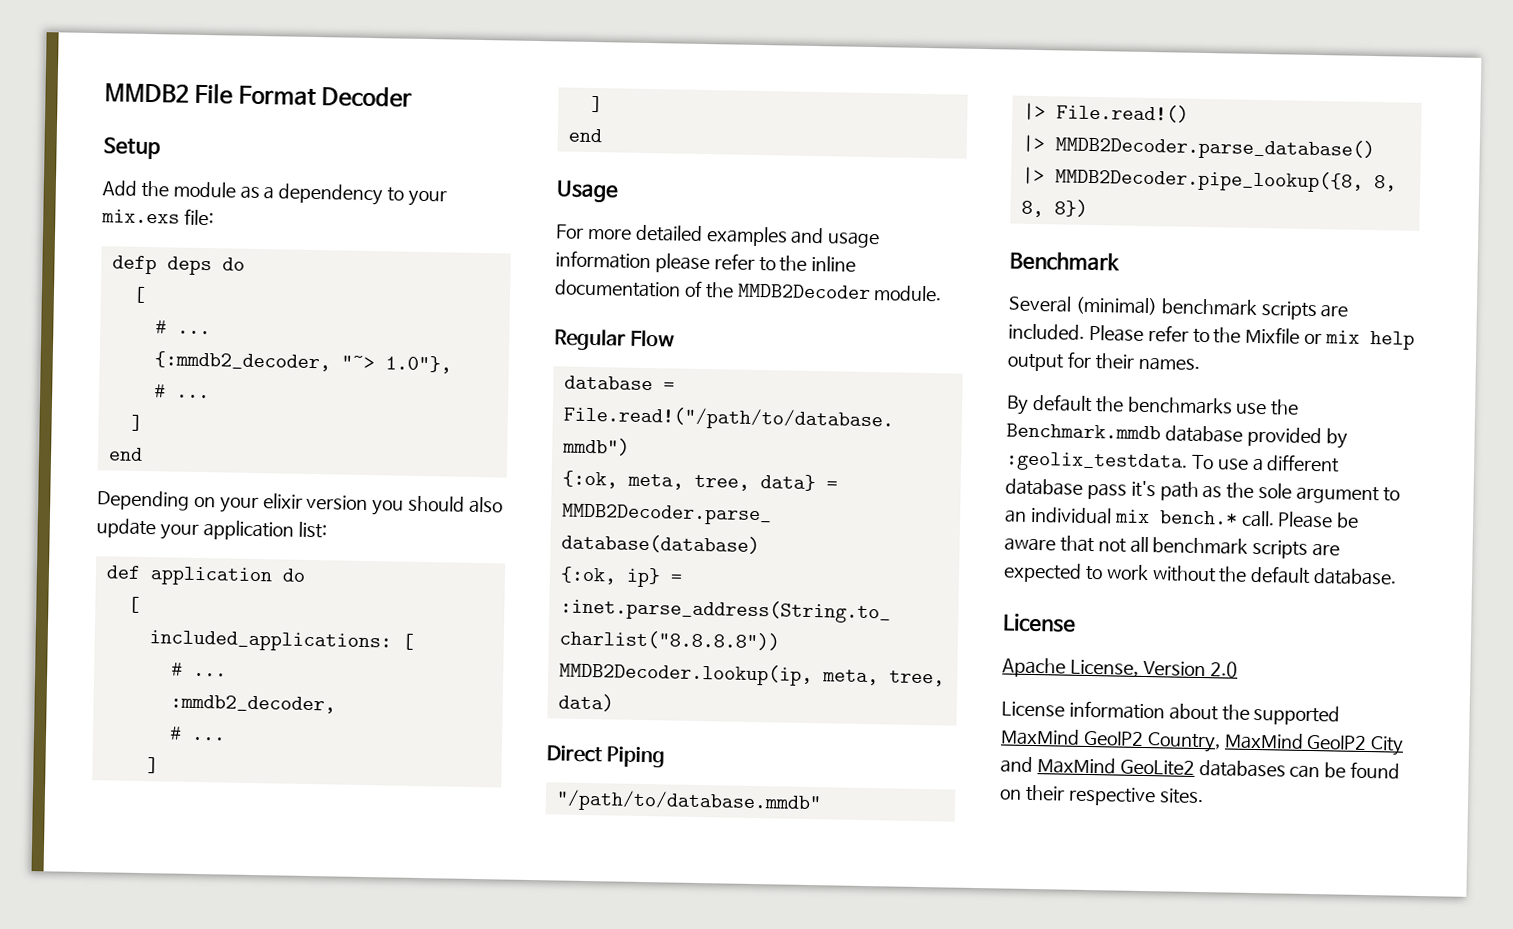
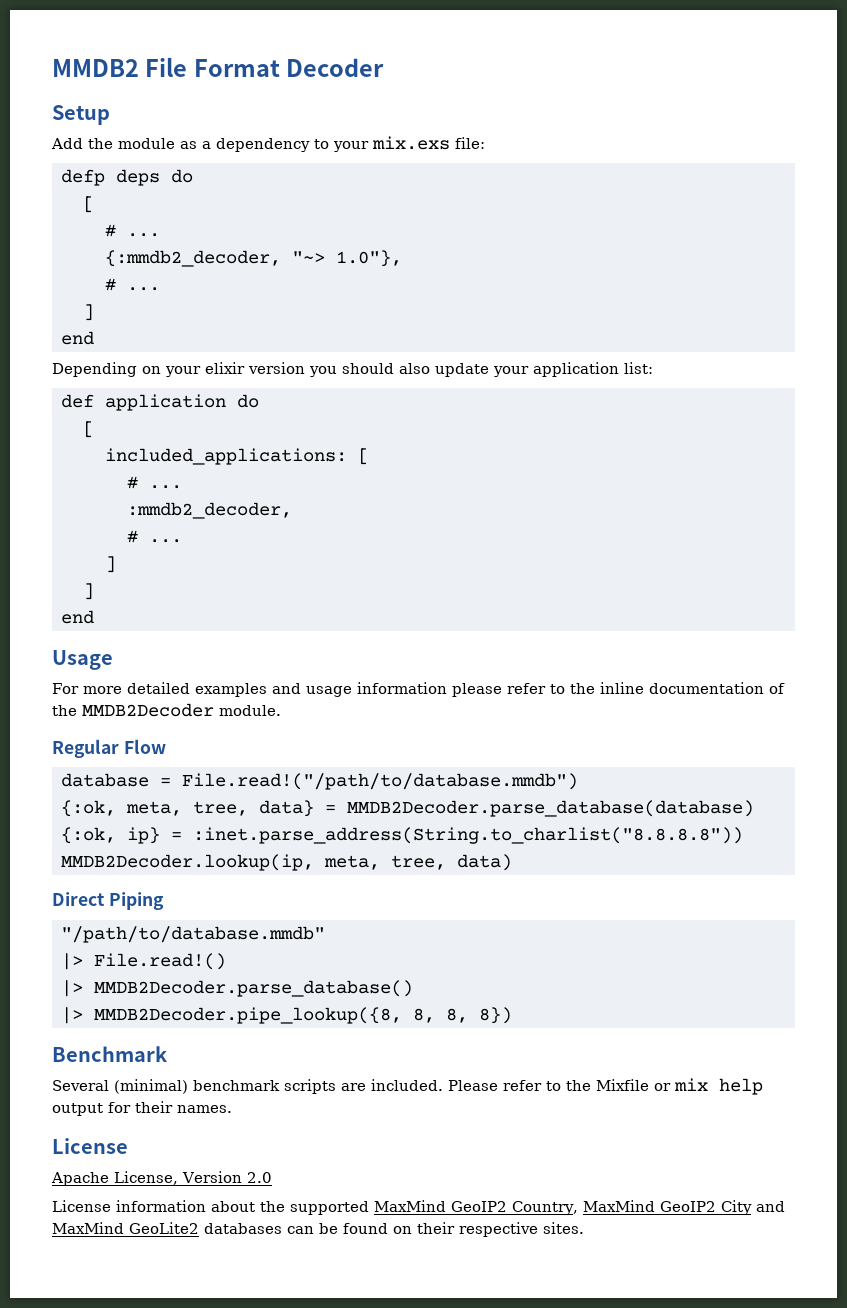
[1006,393,1300,416] [1006,423,1348,449] [1005,451,1341,473] [1005,478,1400,505] [1004,506,1360,529] [1004,535,1341,559] [1003,562,1398,586] // By default the benchmarks use the Benchmark.mmdb database provided by :geolix_testdata. To use a different database pass it's path as the sole argument to an individual mix bench.* call. Please be aware that not all benchmark scripts are expected to work without the default database. -> (232, 1109) none

